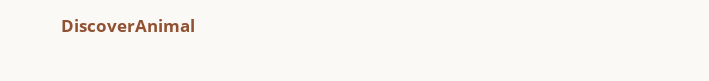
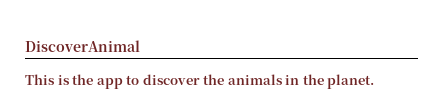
(195, 25) none -> [25,74,375,89] // This is the app to discover the animals in the planet.

